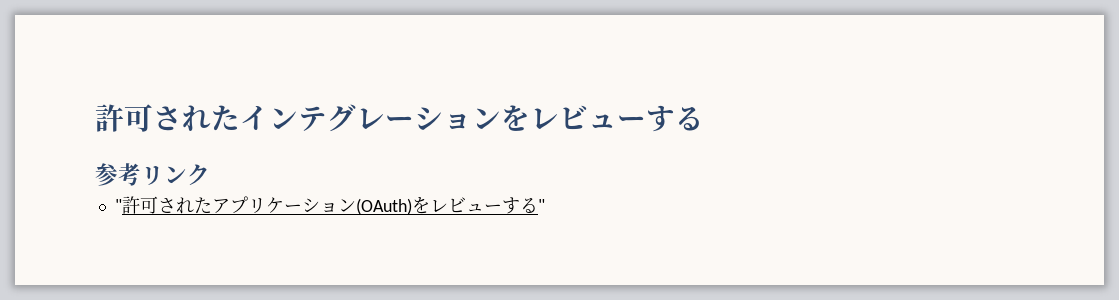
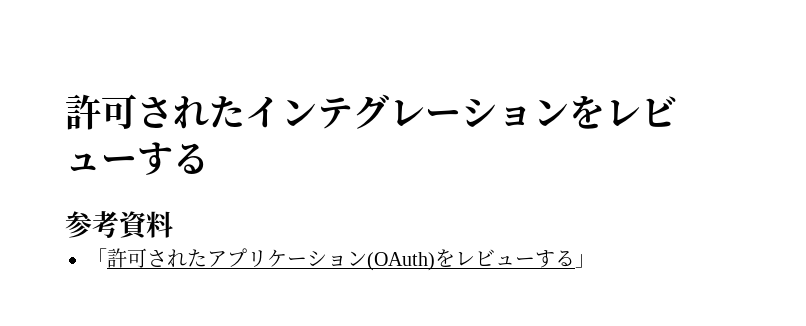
[141,164,210,186] [114,199,122,212] リンク // " -> [119,211,173,240] [87,248,107,266] 資料 // 「
[537,199,545,212] " -> [575,254,595,268] 」

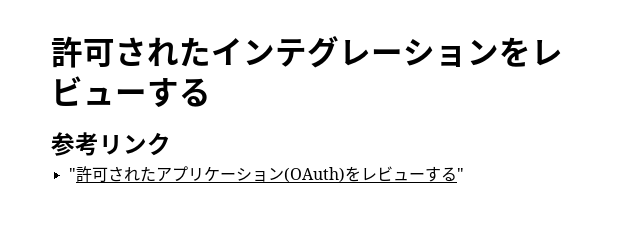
[119,211,173,240] [87,248,107,266] 資料 // 「 -> [99,132,171,156] [68,168,76,180] リンク // "
[575,254,595,268] 」 -> [456,168,464,180] "

